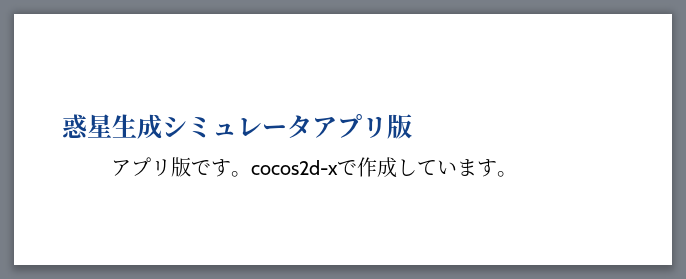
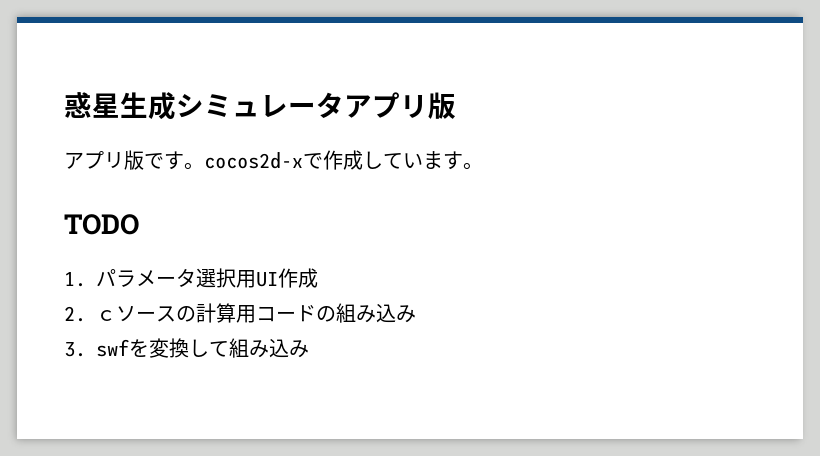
(518, 174) none -> [64,214,139,235] [64,268,318,288] [64,303,416,323] [64,338,309,358] // TODO // 1.パラメータ選択用UI作成 // 2.ｃソースの計算用コードの組み込み // 3. swfを変換して組み込み

